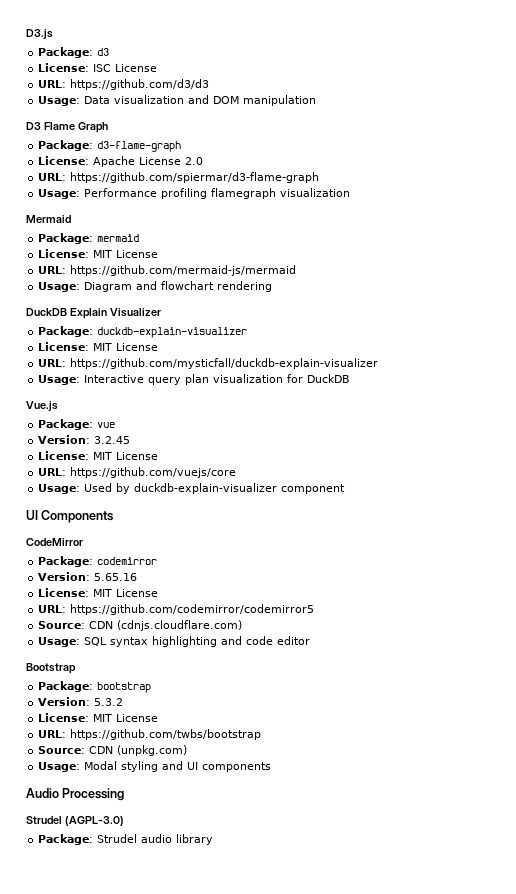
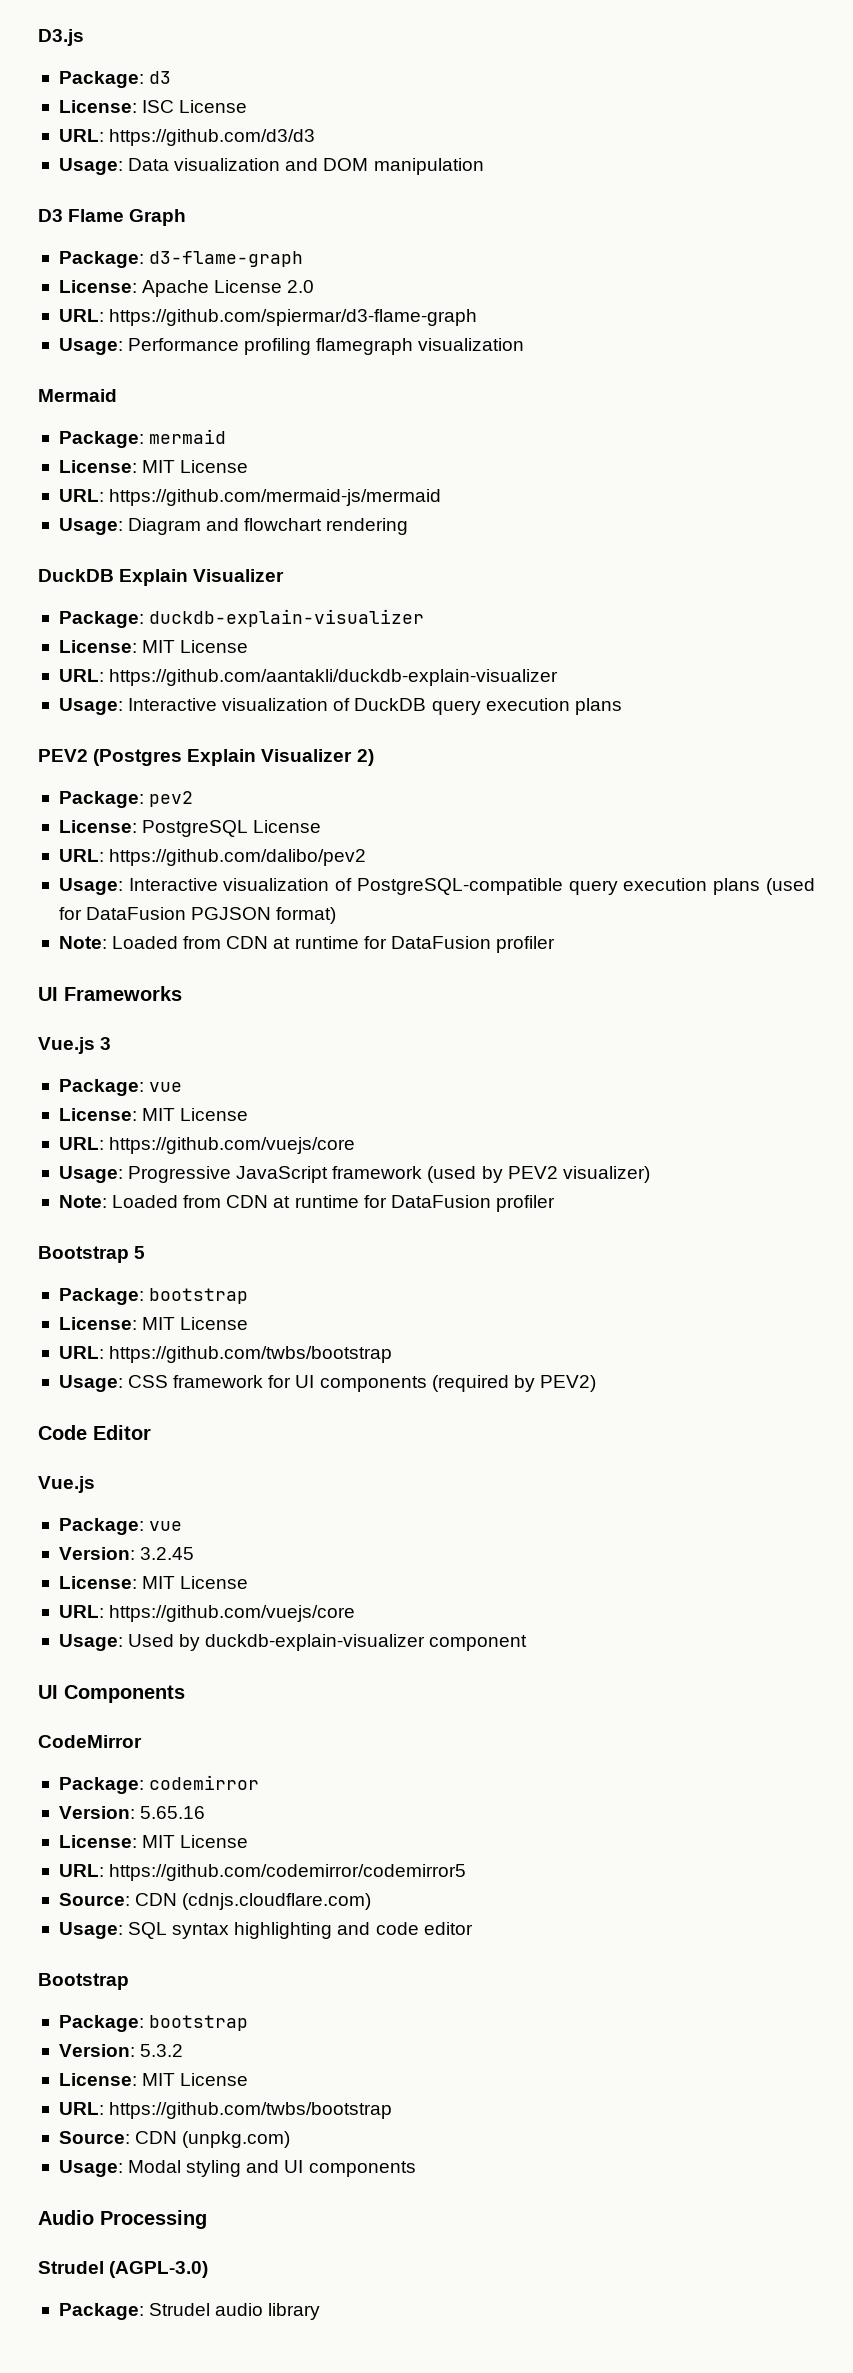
[70,358,379,369] [38,374,351,385] https://github.com/mysticfall/duckdb-explain-visualizer // Usage: Interactive query plan visualization for DuckDB -> [109,669,559,686] [58,698,622,715] [38,749,374,766] [58,791,194,808] [58,820,322,837] [58,849,367,866] [58,878,816,895] [58,907,337,924] [58,936,555,953] [38,986,182,1001] [38,1037,112,1054] [58,1079,183,1096] [58,1108,249,1121] [58,1137,356,1154] [58,1166,650,1183] [58,1195,555,1212] [38,1246,146,1263] [58,1288,249,1305] [58,1317,249,1330] [58,1346,393,1363] [58,1375,596,1392] [38,1425,151,1440] https://github.com/aantakli/duckdb-explain-visualizer // Usage: Interactive visualization of DuckDB query execution plans // PEV2 (Postgres Explain Visualizer 2) // Package: pev2 // License: PostgreSQL License // URL: https://github.com/dalibo/pev2 // Usage: Interactive visualization of PostgreSQL-compatible query execution plans (used for DataFusion PGJSON format) // Note: Loaded from CDN at runtime for DataFusion profiler // UI Frameworks // Vue.js 3 // Package: vue // License: MIT License // URL: https://github.com/vuejs/core // Usage: Progressive JavaScript framework (used by PEV2 visualizer) // Note: Loaded from CDN at runtime for DataFusion profiler // Bootstrap 5 // Package: bootstrap // License: MIT License // URL: https://github.com/twbs/bootstrap // Usage: CSS framework for UI components (required by PEV2) // Code Editor

